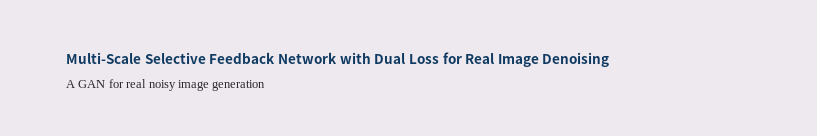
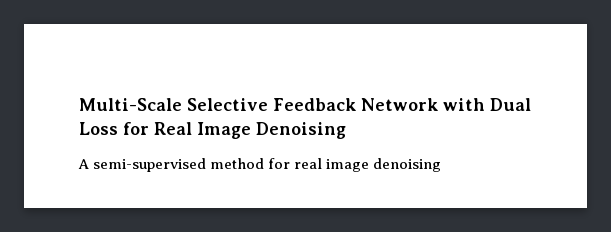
[78,79,266,91] GAN for real noisy image generation -> [93,158,442,172] semi-supervised method for real image denoising

